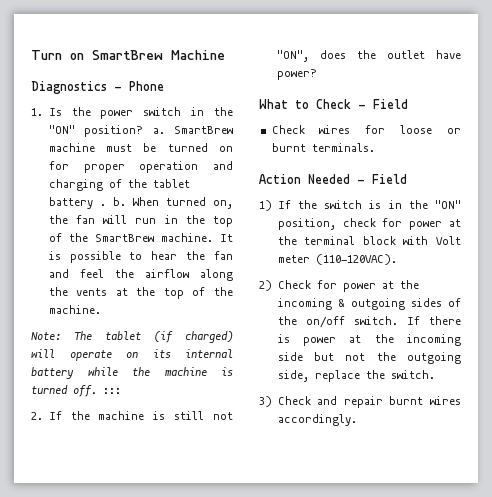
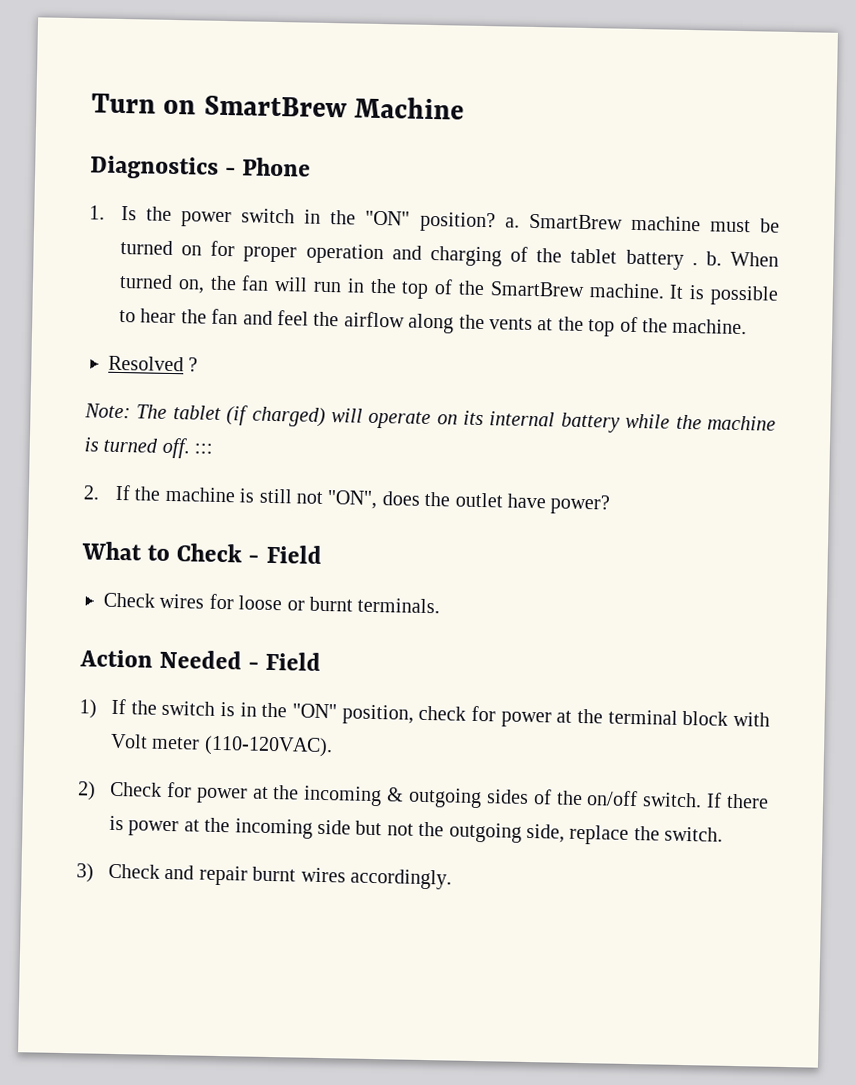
(101, 309) none -> [108,355,199,372] // Resolved ?

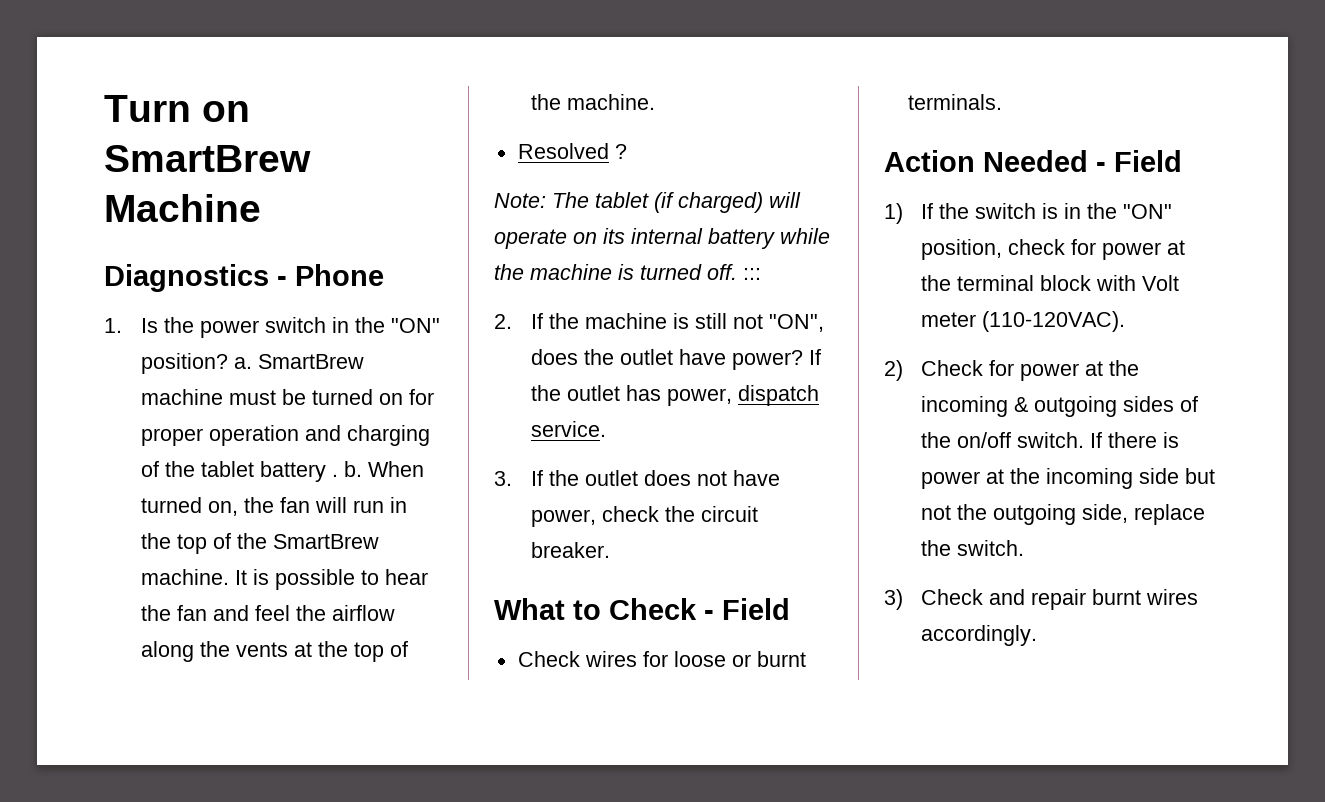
(611, 504) none -> [809,349,822,365] [531,385,820,406] [531,421,607,437] [494,470,781,486] [531,506,759,527] [531,542,611,558] If the outlet has power, dispatch service. // 3. If the outlet does not have power, check the circuit breaker.

